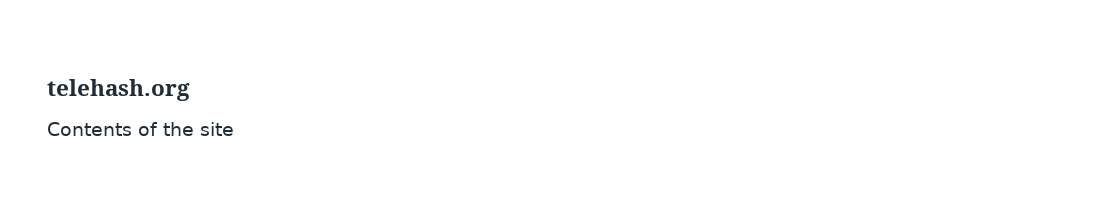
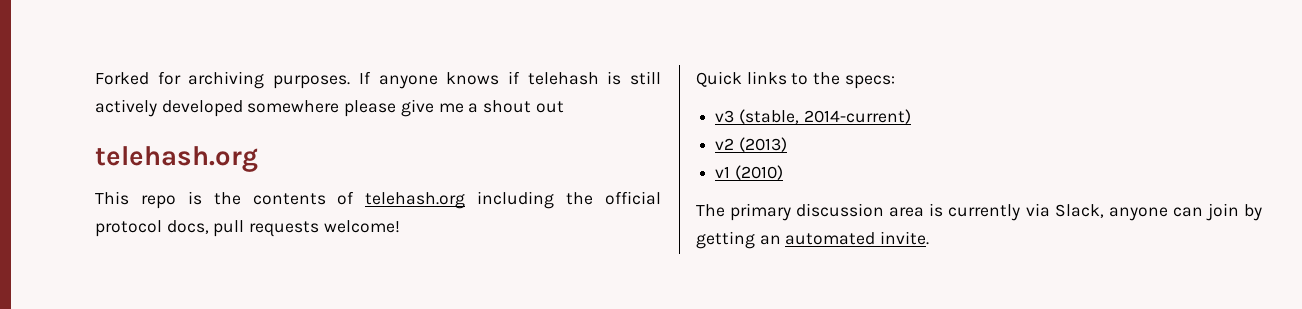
[47,79,190,101] [47,122,234,136] telehash.org // Contents of the site -> [95,71,661,89] [95,99,564,117] [95,146,258,172] [95,191,662,209] [95,220,400,237] [696,71,895,89] [715,109,911,124] [715,137,787,152] [715,165,783,180] [696,203,1262,221] [696,231,930,249] Forked for archiving purposes. If anyone knows if telehash is still actively developed somewhere please give me a shout out // telehash.org // This repo is the contents of telehash.org including the official protocol docs, pull requests welcome! // Quick links to the specs: // v3 (stable, 2014-current) // v2 (2013) // v1 (2010) // The primary discussion area is currently via Slack, anyone can join by getting an automated invite.

